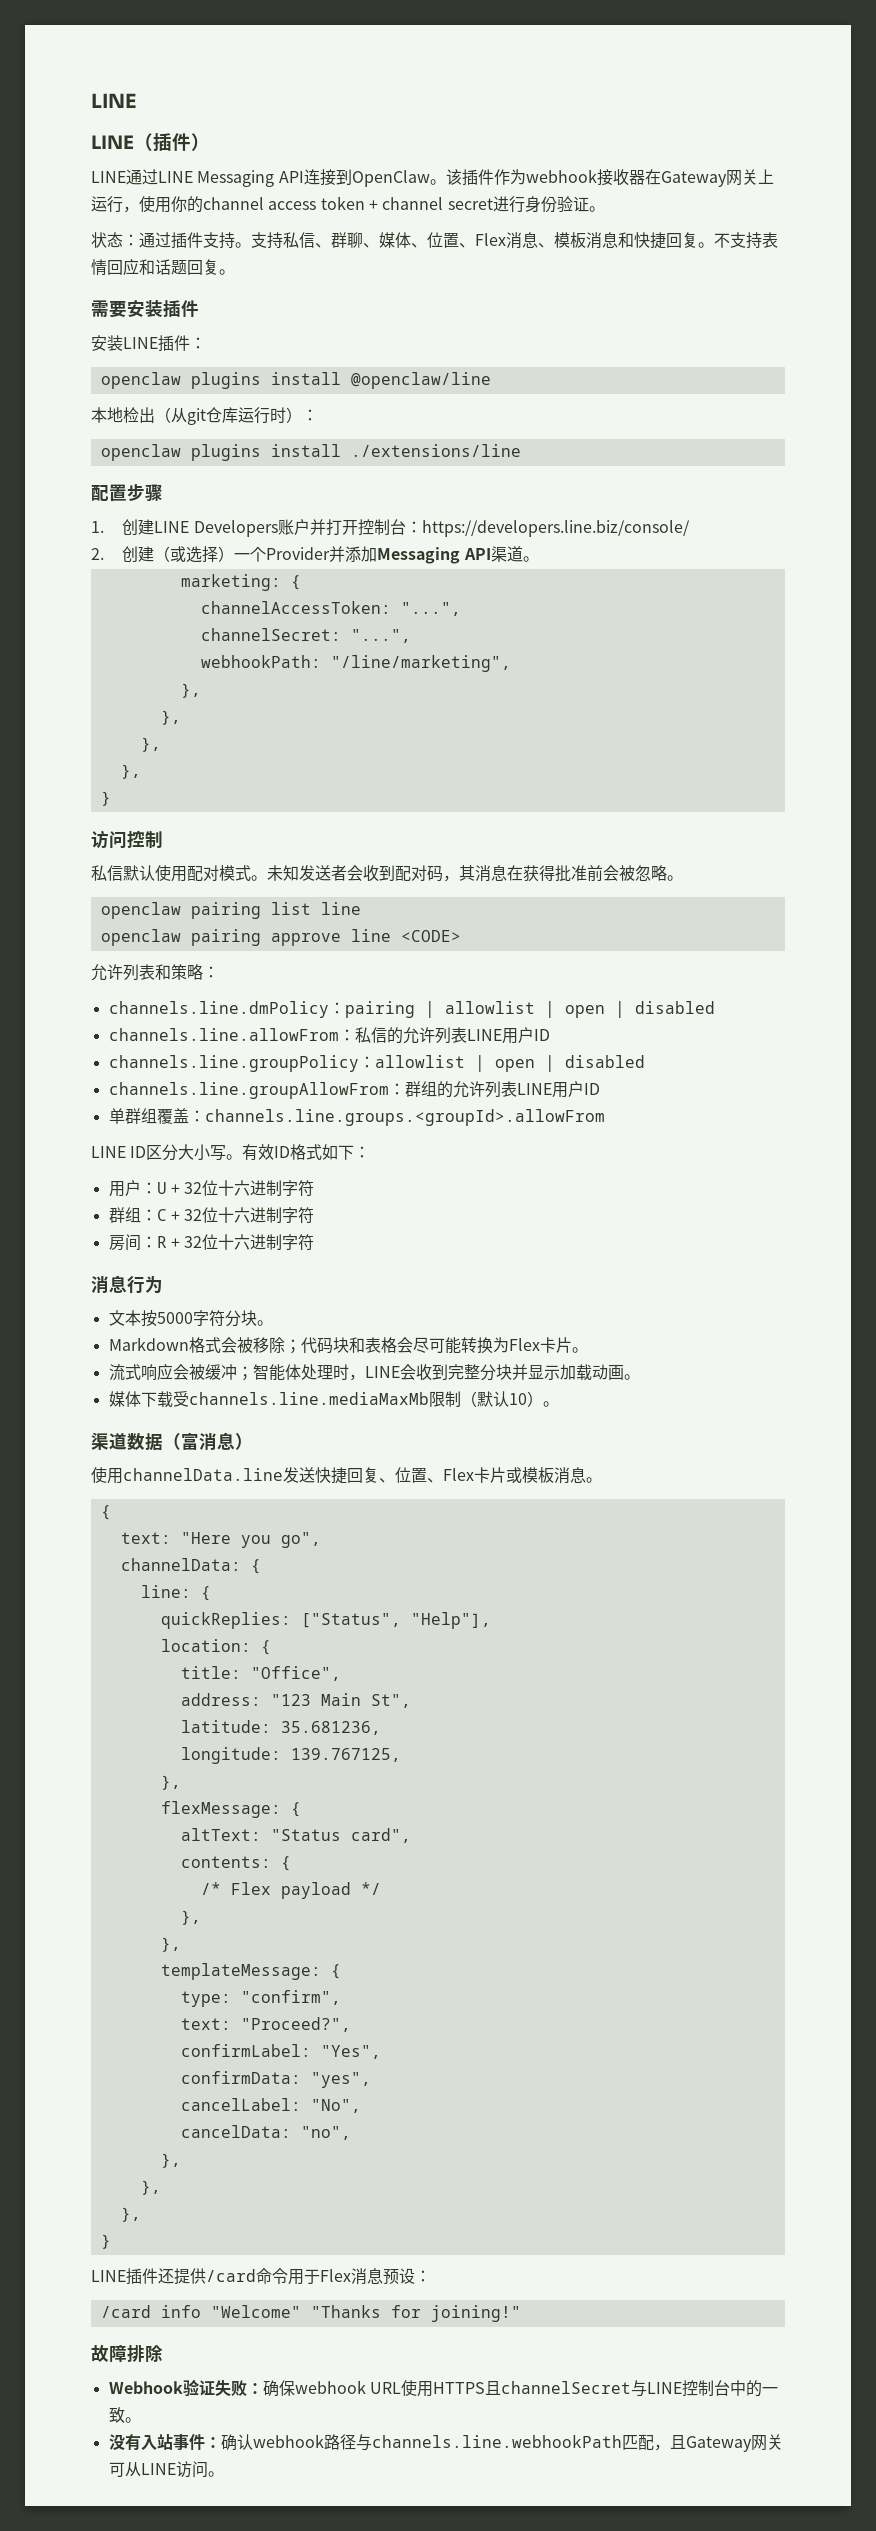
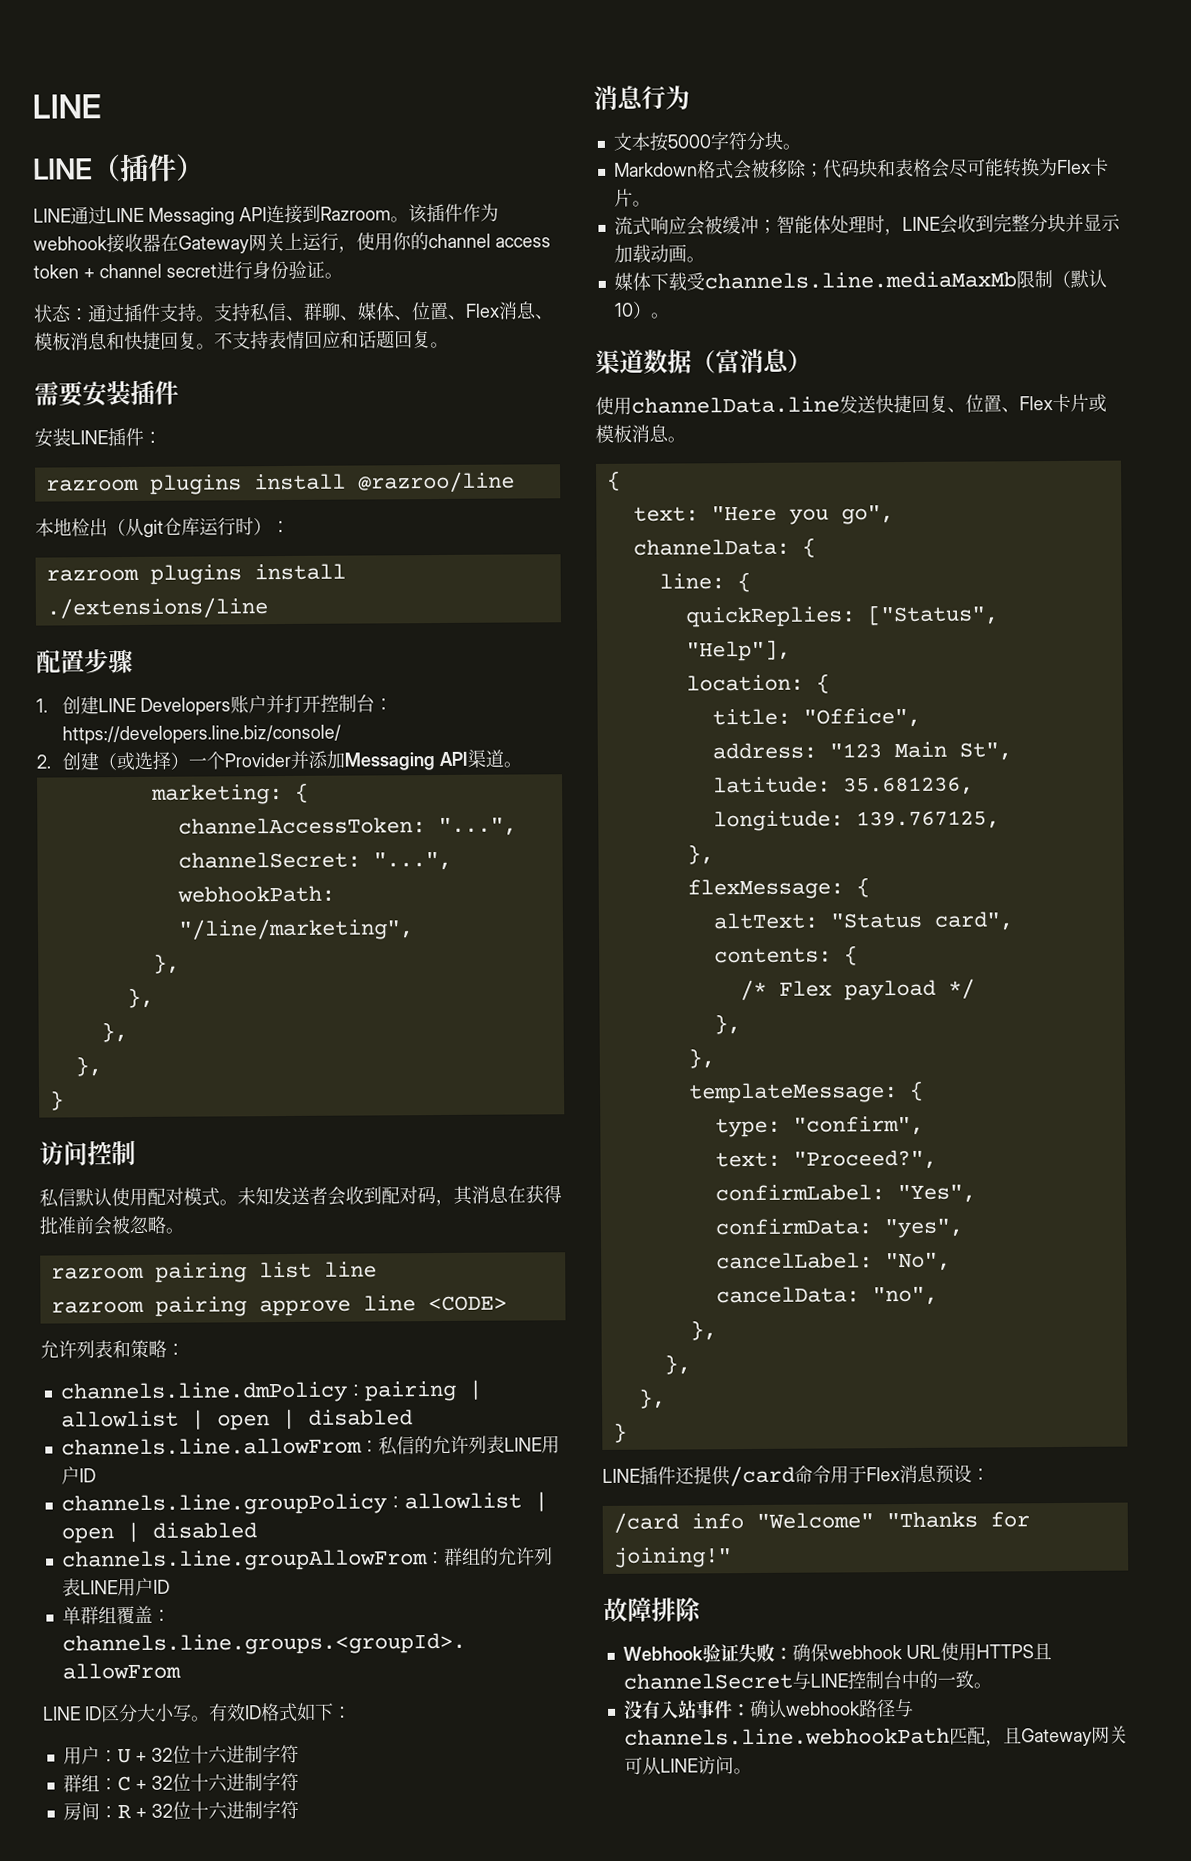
[351,170,430,187] OpenClaw -> [320,206,391,221] Razroom
[100,372,491,389] openclaw plugins install @openclaw/line -> [45,471,515,495] razroom plugins install @razroo/line
[100,444,181,461] openclaw -> [45,568,139,582] razroom
[100,902,181,919] openclaw -> [50,1266,144,1280] razroom
[100,929,181,946] openclaw -> [50,1300,144,1314] razroom

